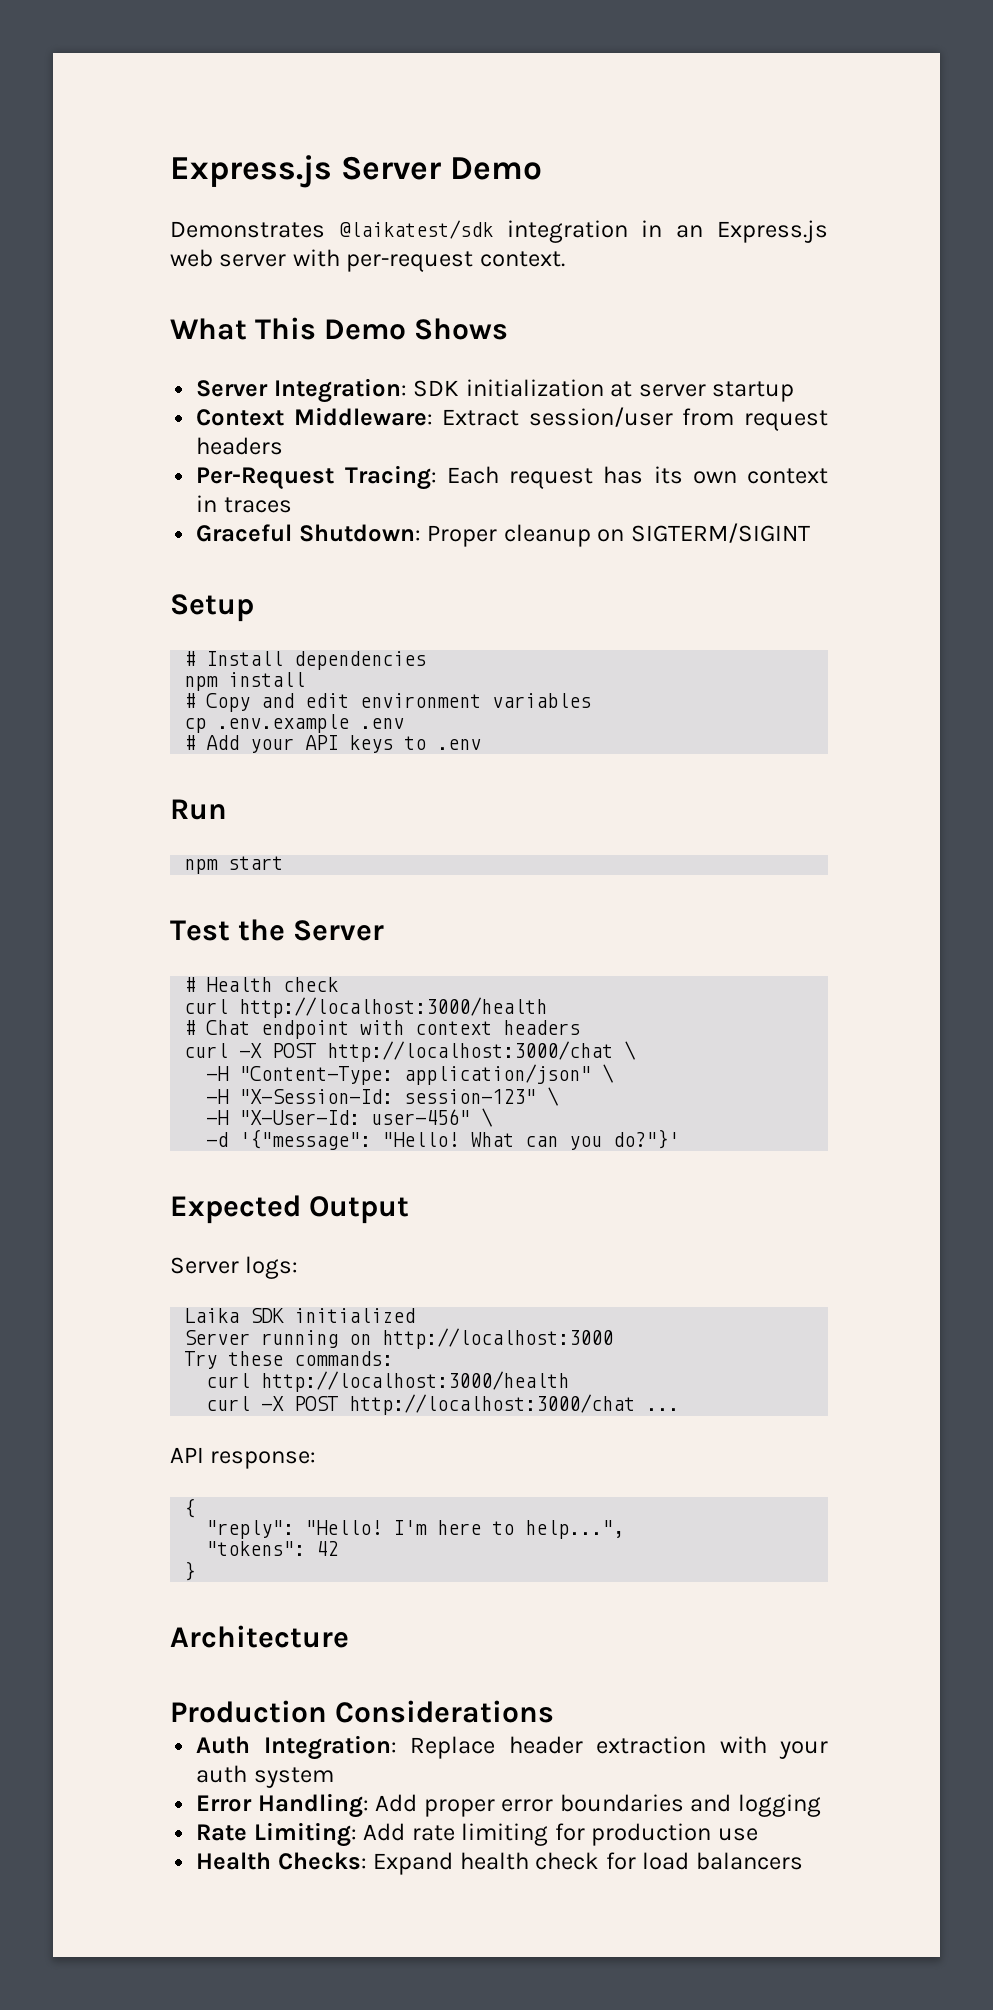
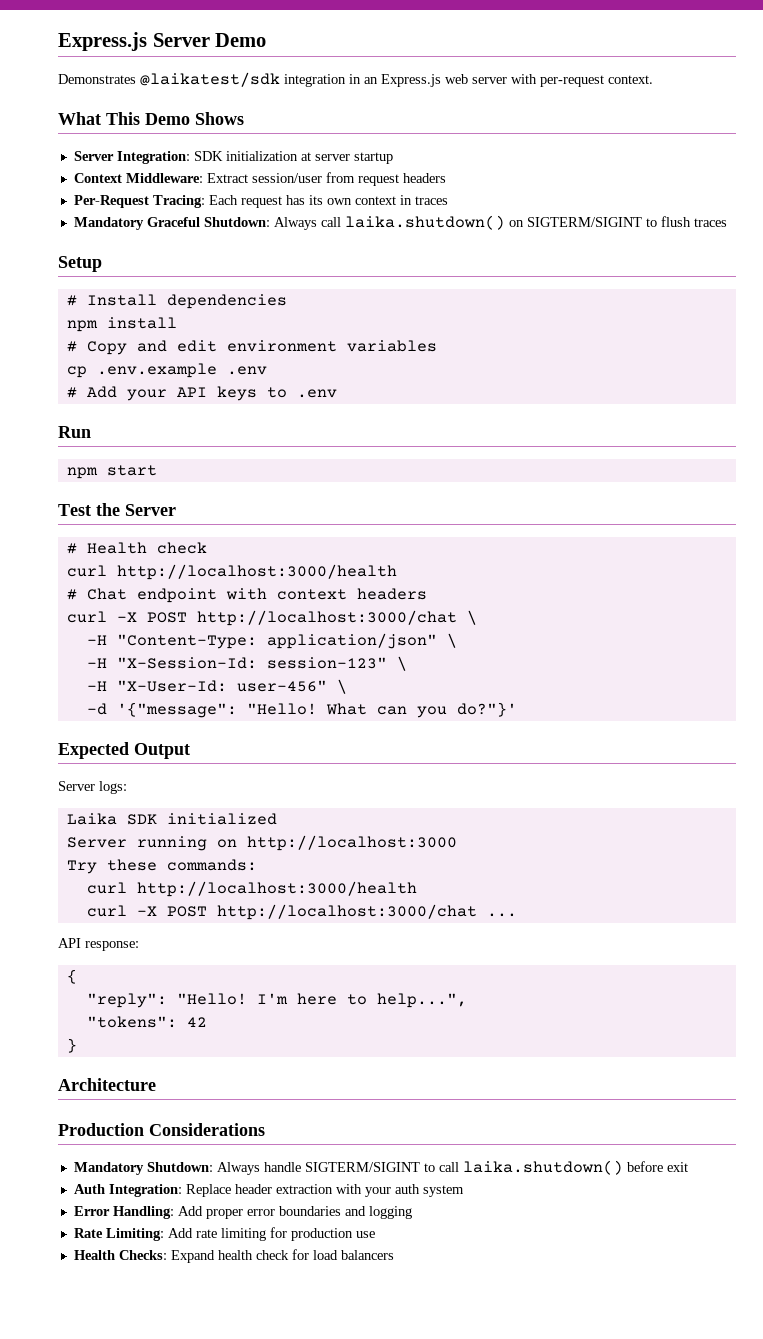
(292, 505) none -> [73,217,144,230] Mandatory
[427,524,591,547] Proper cleanup -> [273,215,505,230] Always call laika.shutdown()
(810, 533) none -> [645,216,727,227] to flush traces
(555, 1711) none -> [73,1160,688,1175] // Mandatory Shutdown: Always handle SIGTERM/SIGINT to call laika.shutdown() before exit

